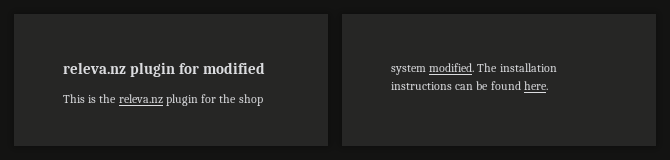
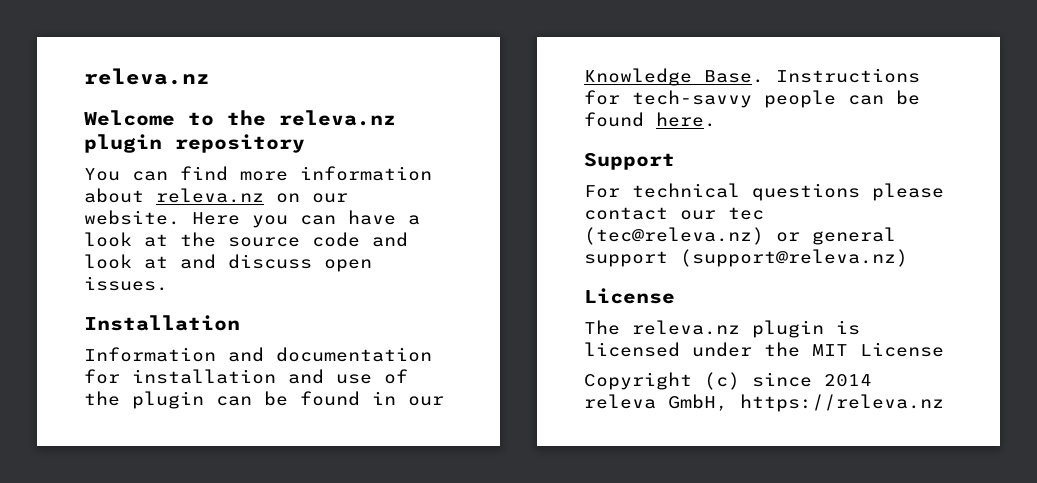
[63,62,266,77] [63,94,263,106] [391,63,557,75] [391,81,548,90] releva.nz plugin for modified // This is the releva.nz plugin for the shop system modified. The installation instructions can be found here. -> [84,68,210,85] [84,110,396,126] [84,134,305,153] [84,166,432,181] [84,188,348,203] [84,210,420,228] [84,232,408,247] [84,254,372,272] [84,276,168,291] [84,315,240,331] [84,347,432,362] [84,369,408,384] [84,391,444,409] [584,68,920,86] [584,90,920,108] [584,112,716,127] [584,152,675,170] [584,183,944,201] [584,207,764,220] [584,227,896,245] [584,249,908,267] [584,288,675,304] [584,320,860,338] [584,342,944,357] [584,372,872,390] [584,394,944,412] releva.nz // Welcome to the releva.nz plugin repository // You can find more information about releva.nz on our website. Here you can have a look at the source code and look at and discuss open issues. // Installation // Information and documentation for installation and use of the plugin can be found in our Knowledge Base. Instructions for tech-savvy people can be found here. // Support // For technical questions please contact our tec (tec@releva.nz) or general support (support@releva.nz) // License // The releva.nz plugin is licensed under the MIT License // Copyright (c) since 2014 releva GmbH, https://releva.nz

